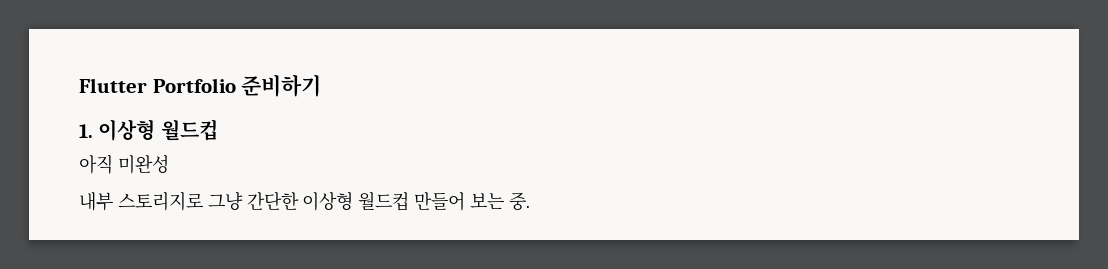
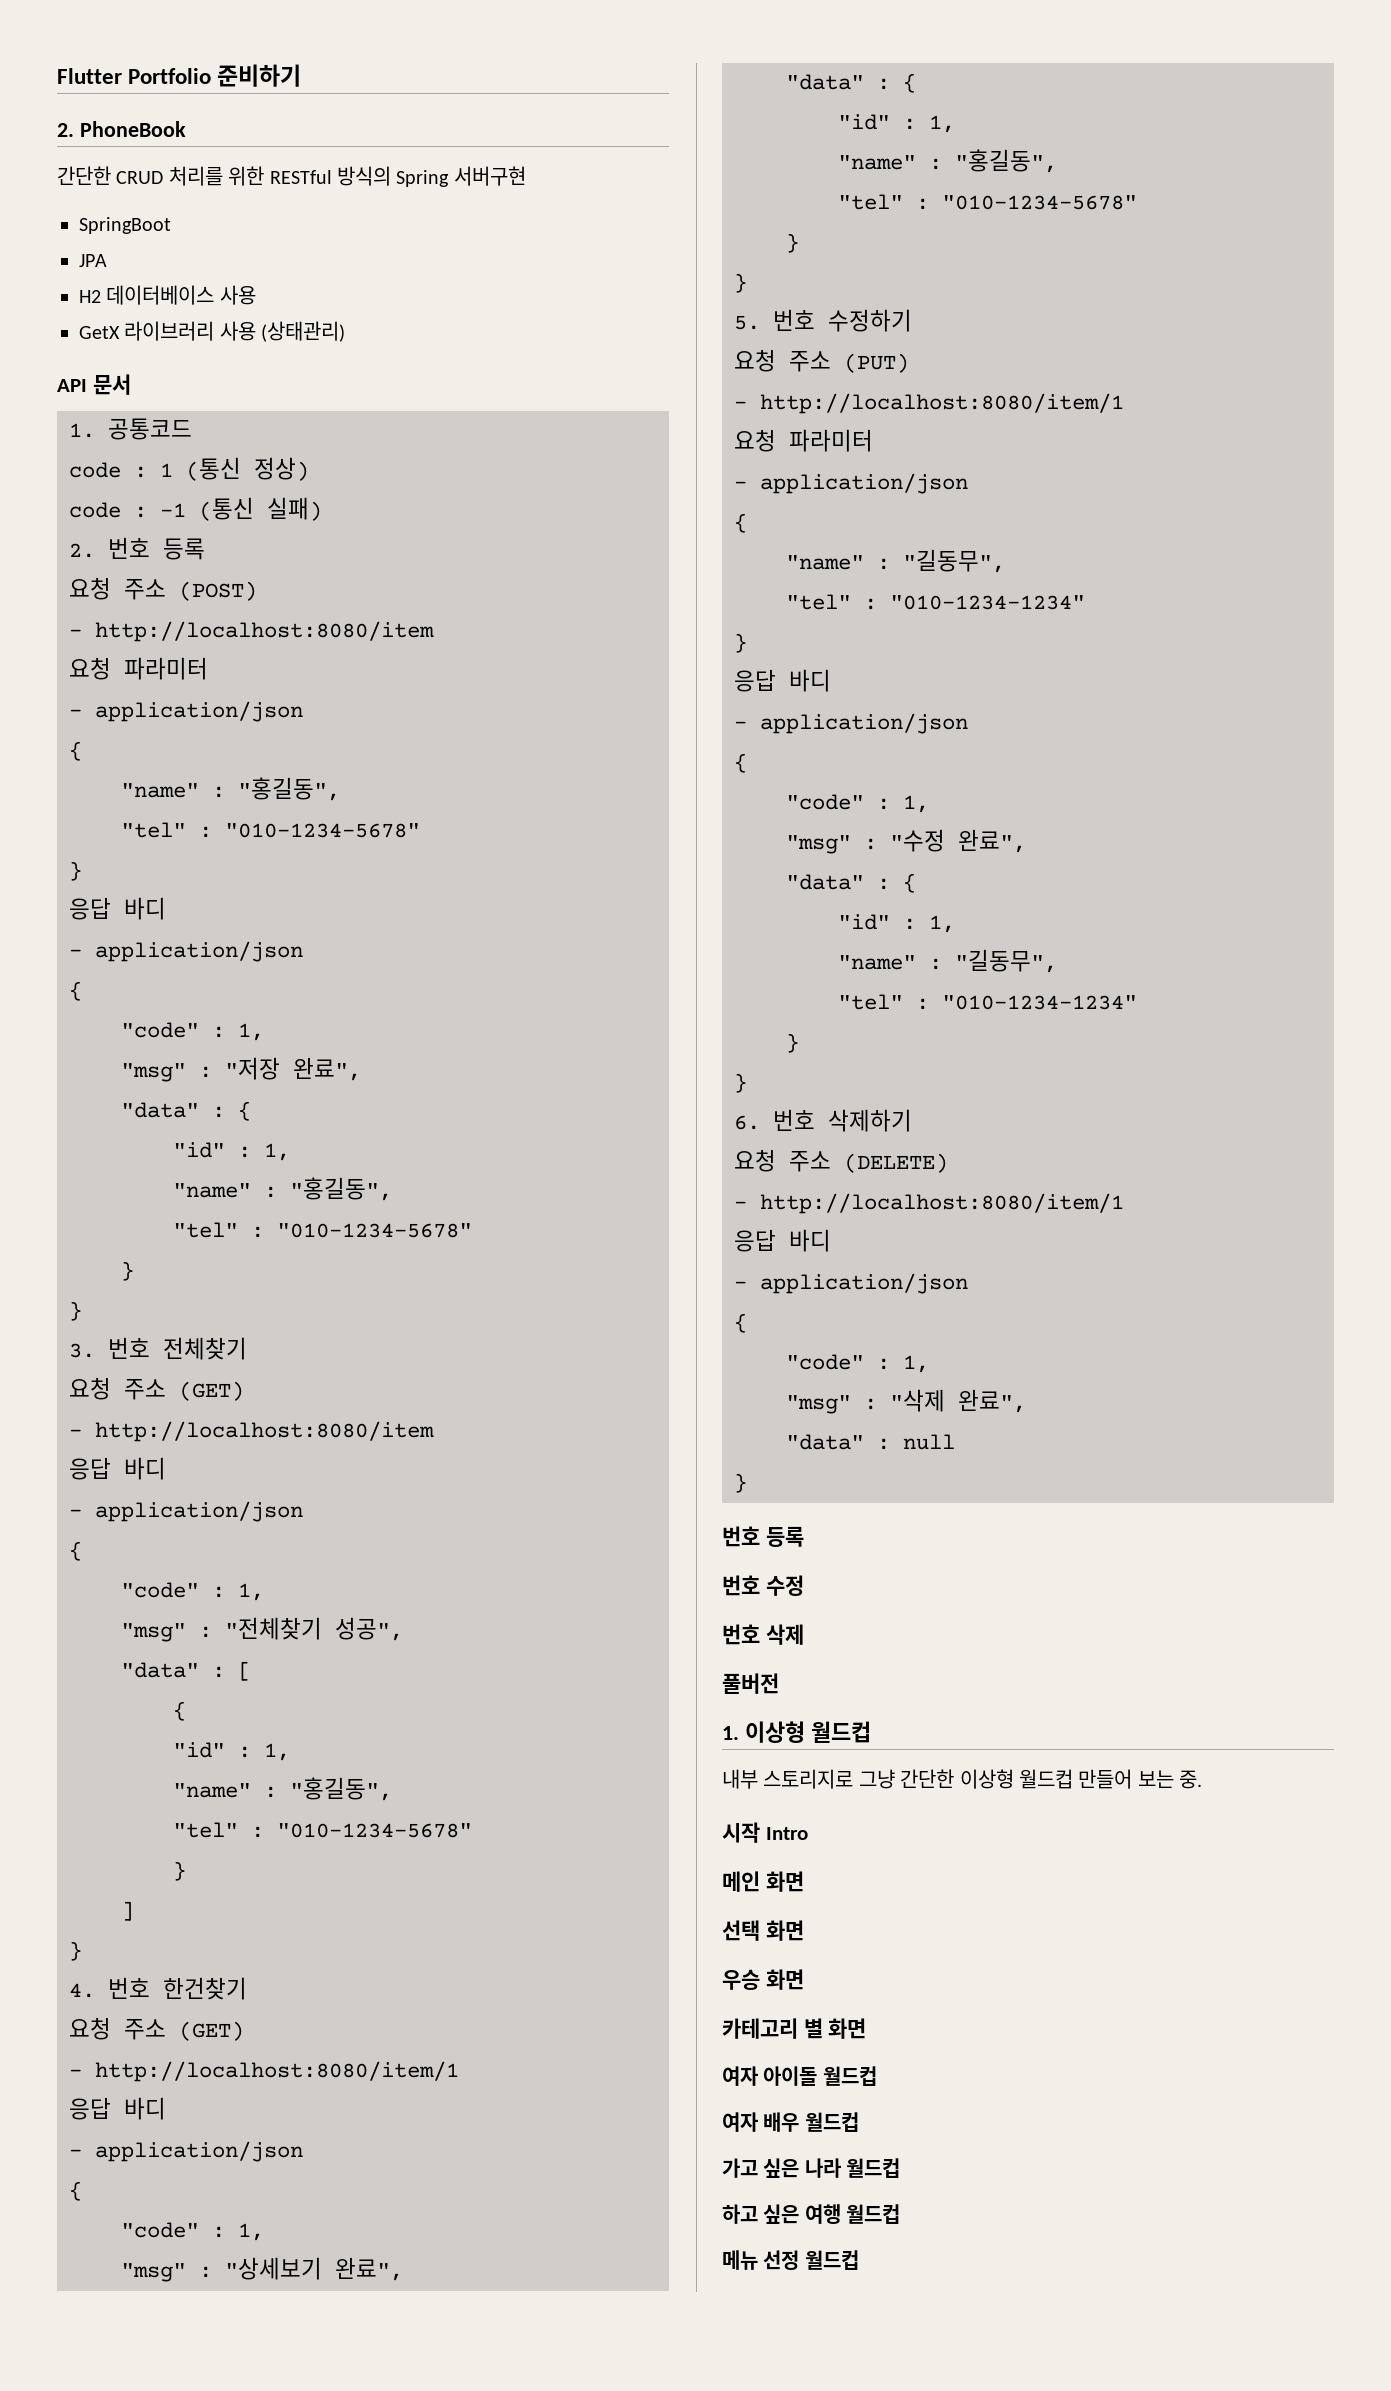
(322, 85) none -> [57,121,186,137] [57,166,526,187] [79,217,171,234] [79,254,107,267] [79,285,256,305] [79,321,346,342] [57,374,131,395] [69,418,192,440] [69,457,309,481] [69,497,322,521] [69,537,205,560] [69,577,257,601] [69,621,434,642] [69,657,208,680] [69,701,303,722] [69,741,82,761] [121,777,340,801] [121,822,420,838] [69,861,82,881] [69,897,166,920] [69,941,303,962] [69,981,82,1001] [121,1022,264,1041] [121,1057,361,1082] [121,1101,251,1121] [173,1142,290,1161] [173,1177,392,1201] [173,1222,472,1238] [121,1261,134,1281] [69,1301,82,1321] [69,1337,247,1360] [69,1377,244,1401] [69,1421,434,1442] [69,1457,166,1480] [69,1501,303,1522] [69,1541,82,1561] [121,1582,264,1601] [121,1617,403,1642] [121,1661,251,1681] [173,1701,186,1721] [173,1742,290,1761] [173,1777,392,1801] [173,1822,472,1838] [173,1861,186,1881] [121,1901,134,1921] [69,1941,82,1961] [69,1977,247,2000] [69,2017,244,2041] [69,2061,459,2082] [69,2097,166,2120] [69,2141,303,2162] [69,2181,82,2201] [121,2222,264,2241] [121,2257,403,2282] [786,73,916,93] [838,114,955,133] [838,149,1057,173] [838,194,1137,210] [786,233,799,253] [734,273,747,293] [734,309,912,332] [734,349,909,373] [734,393,1124,414] [734,429,873,452] [734,473,968,494] [734,513,747,533] [786,549,1005,573] [786,594,1085,610] [734,633,747,653] [734,669,831,692] [734,713,968,734] [734,753,747,773] [786,794,929,813] [786,829,1026,854] [786,873,916,893] [838,914,955,933] [838,949,1057,973] [838,994,1137,1010] [786,1033,799,1053] [734,1073,747,1093] [734,1109,912,1132] [734,1149,948,1173] [734,1193,1124,1214] [734,1229,831,1252] [734,1273,968,1294] [734,1313,747,1333] [786,1354,929,1373] [786,1389,1026,1414] [786,1434,955,1450] [734,1473,747,1493] [722,1526,804,1547] [722,1575,804,1596] [722,1624,804,1645] [722,1673,779,1694] // 2. PhoneBook // 간단한 CRUD 처리를 위한 RESTful 방식의 Spring 서버구현 // SpringBoot // JPA // H2 데이터베이스 사용 // GetX 라이브러리 사용 (상태관리) // API 문서 // 1. 공통코드 // code : 1 (통신 정상) // code : -1 (통신 실패) // 2. 번호 등록 // 요청 주소 (POST) // - http://localhost:8080/item // 요청 파라미터 // - application/json // { // "name" : "홍길동", // "tel" : "010-1234-5678" // } // 응답 바디 // - application/json // { // "code" : 1, // "msg" : "저장 완료", // "data" : { // "id" : 1, // "name" : "홍길동", // "tel" : "010-1234-5678" // } // } // 3. 번호 전체찾기 // 요청 주소 (GET) // - http://localhost:8080/item // 응답 바디 // - application/json // { // "code" : 1, // "msg" : "전체찾기 성공", // "data" : [ // { // "id" : 1, // "name" : "홍길동", // "tel" : "010-1234-5678" // } // ] // } // 4. 번호 한건찾기 // 요청 주소 (GET) // - http://localhost:8080/item/1 // 응답 바디 // - application/json // { // "code" : 1, // "msg" : "상세보기 완료", // "data" : { // "id" : 1, // "name" : "홍길동", // "tel" : "010-1234-5678" // } // } // 5. 번호 수정하기 // 요청 주소 (PUT) // - http://localhost:8080/item/1 // 요청 파라미터 // - application/json // { // "name" : "길동무", // "tel" : "010-1234-1234" // } // 응답 바디 // - application/json // { // "code" : 1, // "msg" : "수정 완료", // "data" : { // "id" : 1, // "name" : "길동무", // "tel" : "010-1234-1234" // } // } // 6. 번호 삭제하기 // 요청 주소 (DELETE) // - http://localhost:8080/item/1 // 응답 바디 // - application/json // { // "code" : 1, // "msg" : "삭제 완료", // "data" : null // } // 번호 등록 // 번호 수정 // 번호 삭제 // 풀버전
[79,155,169,174] // 아직 미완성 -> (871, 1732) none
(530, 201) none -> [722,1822,808,1843] [722,1871,804,1892] [722,1920,804,1941] [722,1969,804,1990] [722,2018,867,2039] [722,2066,877,2086] [722,2112,859,2132] [722,2158,901,2178] [722,2204,901,2224] [722,2250,859,2270] // 시작 Intro // 메인 화면 // 선택 화면 // 우승 화면 // 카테고리 별 화면 // 여자 아이돌 월드컵 // 여자 배우 월드컵 // 가고 싶은 나라 월드컵 // 하고 싶은 여행 월드컵 // 메뉴 선정 월드컵

